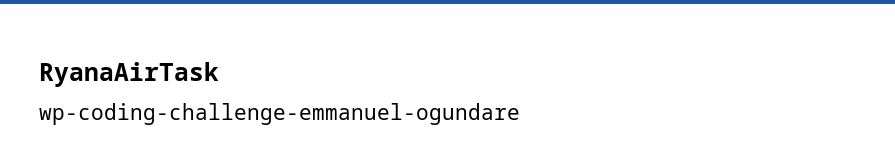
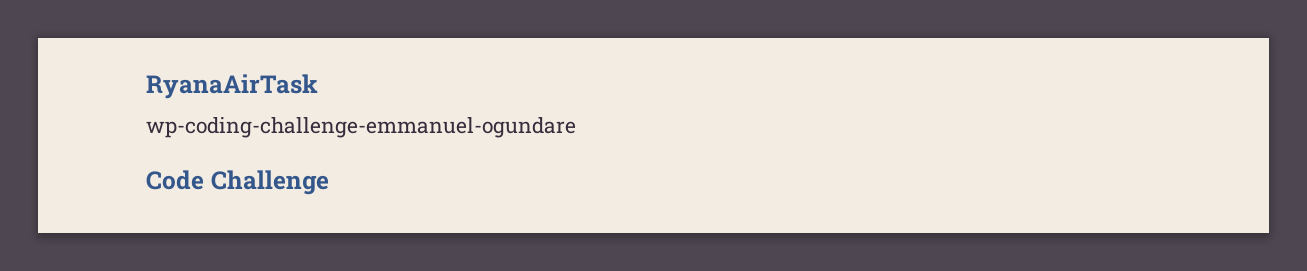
(520, 114) none -> [146,170,329,195] // Code Challenge

